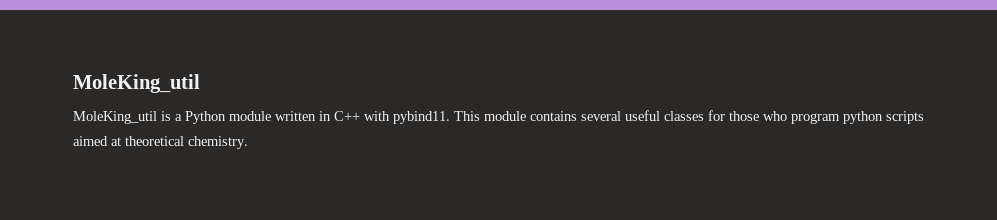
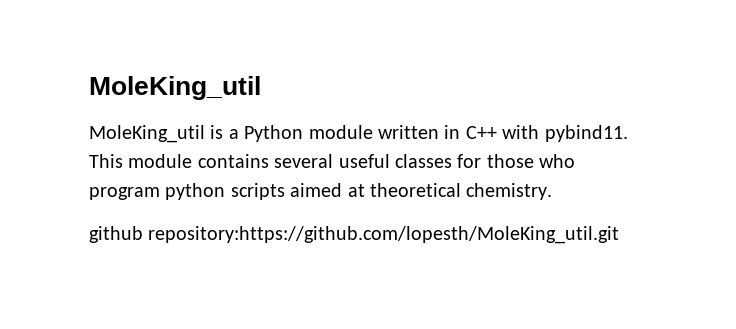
(248, 142) none -> [89,226,620,244] // github repository:https://github.com/lopesth/MoleKing_util.git

